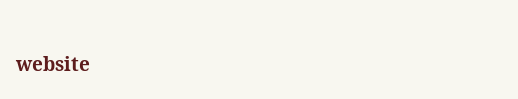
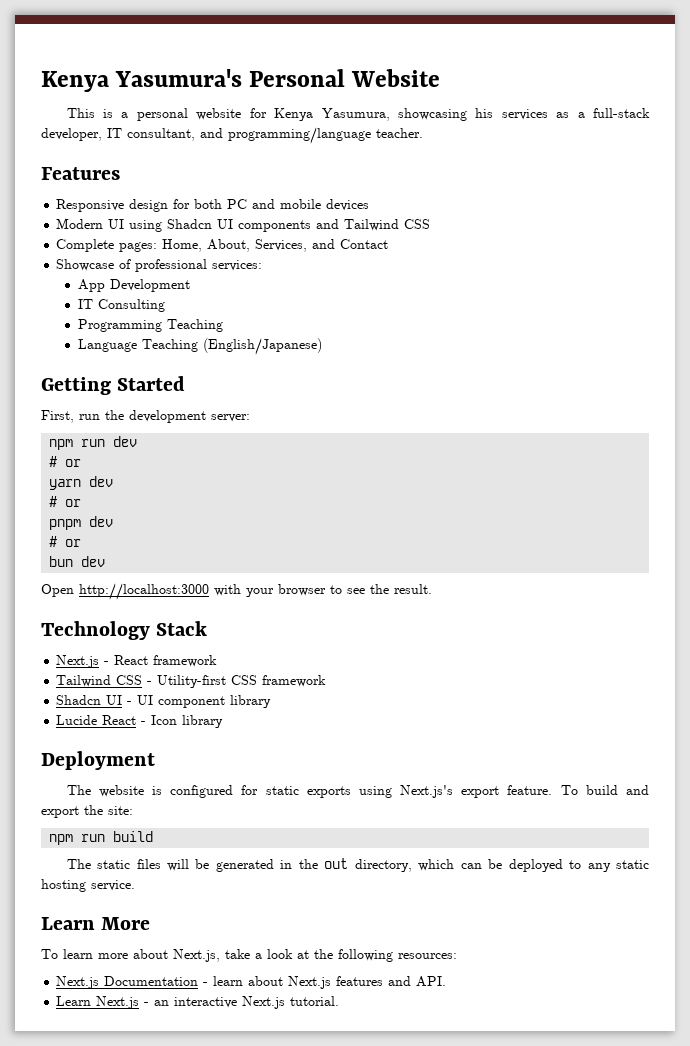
[15,56,90,71] website -> [41,69,441,92] [66,108,650,121] [41,127,423,144] [41,167,120,180] [56,199,370,212] [56,218,431,232] [56,239,389,252] [56,259,263,272] [77,279,190,292] [77,299,165,312] [77,319,223,332] [77,338,322,355] [41,376,186,395] [41,410,250,423] [49,436,138,450] [49,456,82,467] [49,476,114,490] [49,496,82,507] [49,516,114,530] [49,536,82,547] [49,556,106,567] [41,583,432,600] [41,621,208,640] [56,655,218,668] [56,675,327,688] [56,695,272,708] [56,715,224,728] [41,751,155,770] [66,785,649,798] [41,805,133,818] [49,831,154,845] [66,858,650,872] [41,879,135,892] [41,917,151,930] [41,949,457,962] [56,976,447,989] [56,996,340,1009] Kenya Yasumura's Personal Website // This is a personal website for Kenya Yasumura, showcasing his services as a full-stack developer, IT consultant, and programming/language teacher. // Features // Responsive design for both PC and mobile devices // Modern UI using Shadcn UI components and Tailwind CSS // Complete pages: Home, About, Services, and Contact // Showcase of professional services: // App Development // IT Consulting // Programming Teaching // Language Teaching (English/Japanese) // Getting Started // First, run the development server: // npm run dev // # or // yarn dev // # or // pnpm dev // # or // bun dev // Open http://localhost:3000 with your browser to see the result. // Technology Stack // Next.js - React framework // Tailwind CSS - Utility-first CSS framework // Shadcn UI - UI component library // Lucide React - Icon library // Deployment // The website is configured for static exports using Next.js's export feature. To build and export the site: // npm run build // The static files will be generated in the out directory, which can be deployed to any static hosting service. // Learn More // To learn more about Next.js, take a look at the following resources: // Next.js Documentation - learn about Next.js features and API. // Learn Next.js - an interactive Next.js tutorial.

